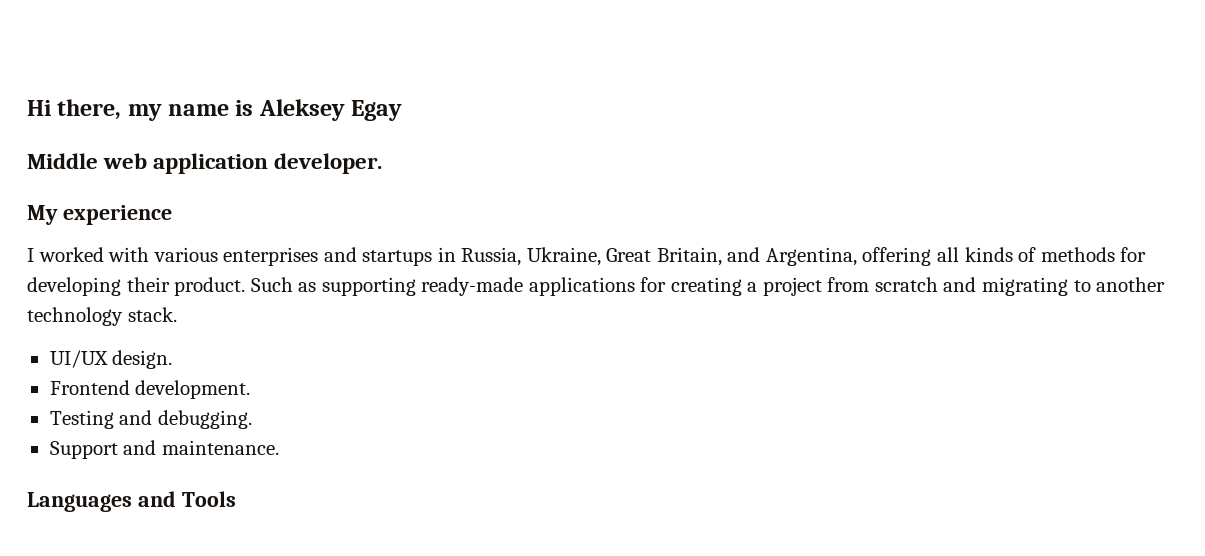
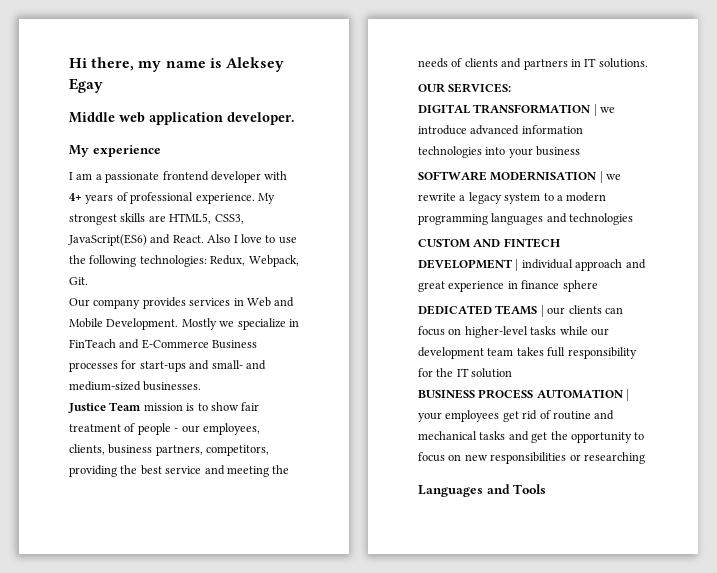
[38,247,1147,266] [27,277,1166,296] [27,307,177,326] [49,350,173,369] [49,380,251,399] [49,410,252,429] [49,440,279,459] worked with various enterprises and startups in Russia, Ukraine, Great Britain, and Argentina, offering all kinds of methods for developing their product. Such as supporting ready-made applications for creating a project from scratch and migrating to another technology stack. // UI/UX design. // Frontend development. // Testing and debugging. // Support and maintenance. -> [76,171,288,183] [69,192,275,204] [69,213,244,225] [68,234,297,246] [69,255,299,267] [69,277,88,285] [69,297,295,309] [69,318,299,330] [69,339,258,349] [69,360,266,372] [69,381,202,391] [68,402,260,413] [69,423,260,435] [69,444,270,456] [69,465,290,477] [418,58,648,70] [418,83,512,93] [418,104,616,116] [418,125,583,135] [418,146,581,158] [418,171,622,183] [418,192,607,204] [418,213,634,225] [418,238,560,248] [418,259,646,271] [418,280,598,292] [418,305,623,317] [418,326,609,338] [418,347,637,359] [418,368,513,378] [418,389,630,401] [418,410,615,422] [418,431,645,443] [418,452,645,464] am a passionate frontend developer with 4+ years of professional experience. My strongest skills are HTML5, CSS3, JavaScript(ES6) and React. Also I love to use the following technologies: Redux, Webpack, Git. // Our company provides services in Web and Mobile Development. Mostly we specialize in FinTeach and E-Commerce Business processes for start-ups and small- and medium-sized businesses. // Justice Team mission is to show fair treatment of people - our employees, clients, business partners, competitors, providing the best service and meeting the needs of clients and partners in IT solutions. // OUR SERVICES: // DIGITAL TRANSFORMATION | we introduce advanced information technologies into your business // SOFTWARE MODERNISATION | we rewrite a legacy system to a modern programming languages and technologies // CUSTOM AND FINTECH DEVELOPMENT | individual approach and great experience in finance sphere // DEDICATED TEAMS | our clients can focus on higher-level tasks while our development team takes full responsibility for the IT solution // BUSINESS PROCESS AUTOMATION | your employees get rid of routine and mechanical tasks and get the opportunity to focus on new responsibilities or researching

